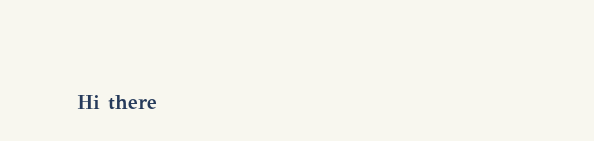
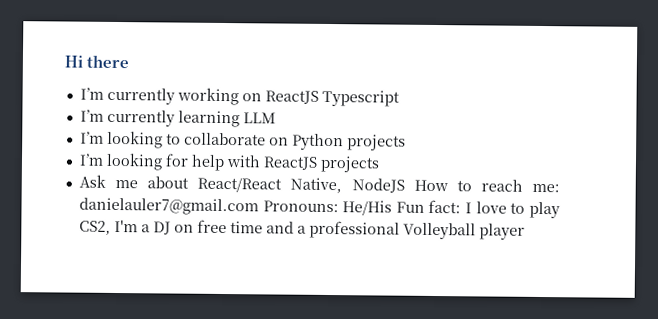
(157, 102) none -> [79,87,400,107] [79,109,276,128] [79,130,406,151] [78,152,380,173] [78,174,560,194] [78,197,561,219] [78,219,525,240] // I’m currently working on ReactJS Typescript // I’m currently learning LLM // I’m looking to collaborate on Python projects // I’m looking for help with ReactJS projects // Ask me about React/React Native, NodeJS How to reach me: danielauler7@gmail.com Pronouns: He/His Fun fact: I love to play CS2, I'm a DJ on free time and a professional Volleyball player

